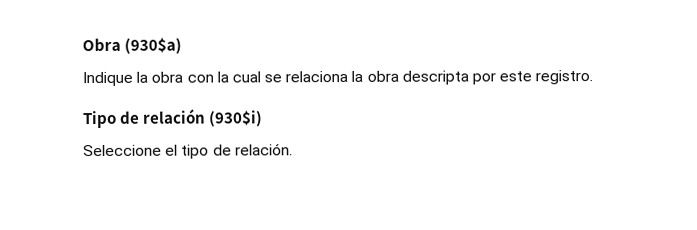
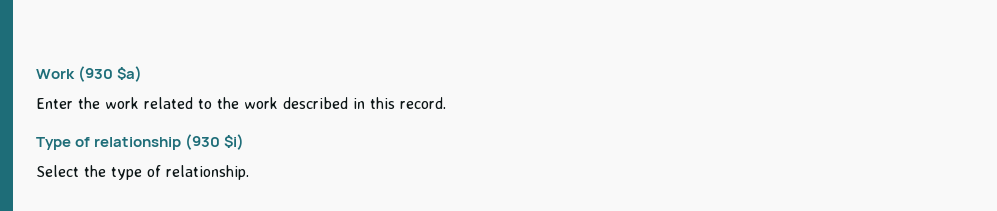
[82,37,183,54] [82,70,594,87] [82,108,264,129] [83,143,293,159] Obra (930$a) // Indique la obra con la cual se relaciona la obra descripta por este registro. // Tipo de relación (930$i) // Seleccione el tipo de relación. -> [36,66,143,82] [36,97,446,109] [36,134,245,150] [36,165,249,180] Work (930 $a) // Enter the work related to the work described in this record. // Type of relationship (930 $i) // Select the type of relationship.

